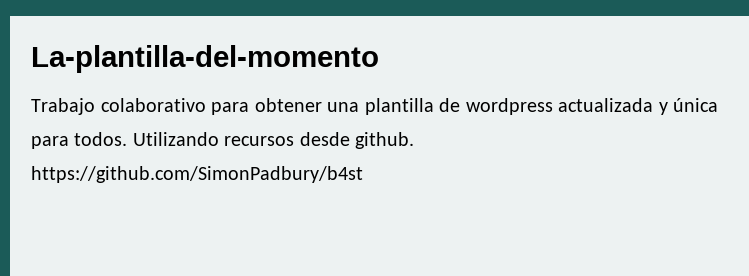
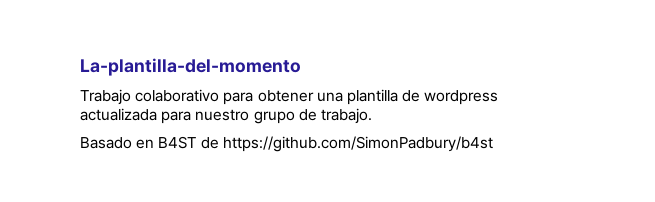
[658,98,718,115] [31,132,414,149] y única para todos. Utilizando recursos desde github. -> [161,108,372,124] [80,136,219,149] para nuestro grupo de trabajo. // Basado en B4ST de

